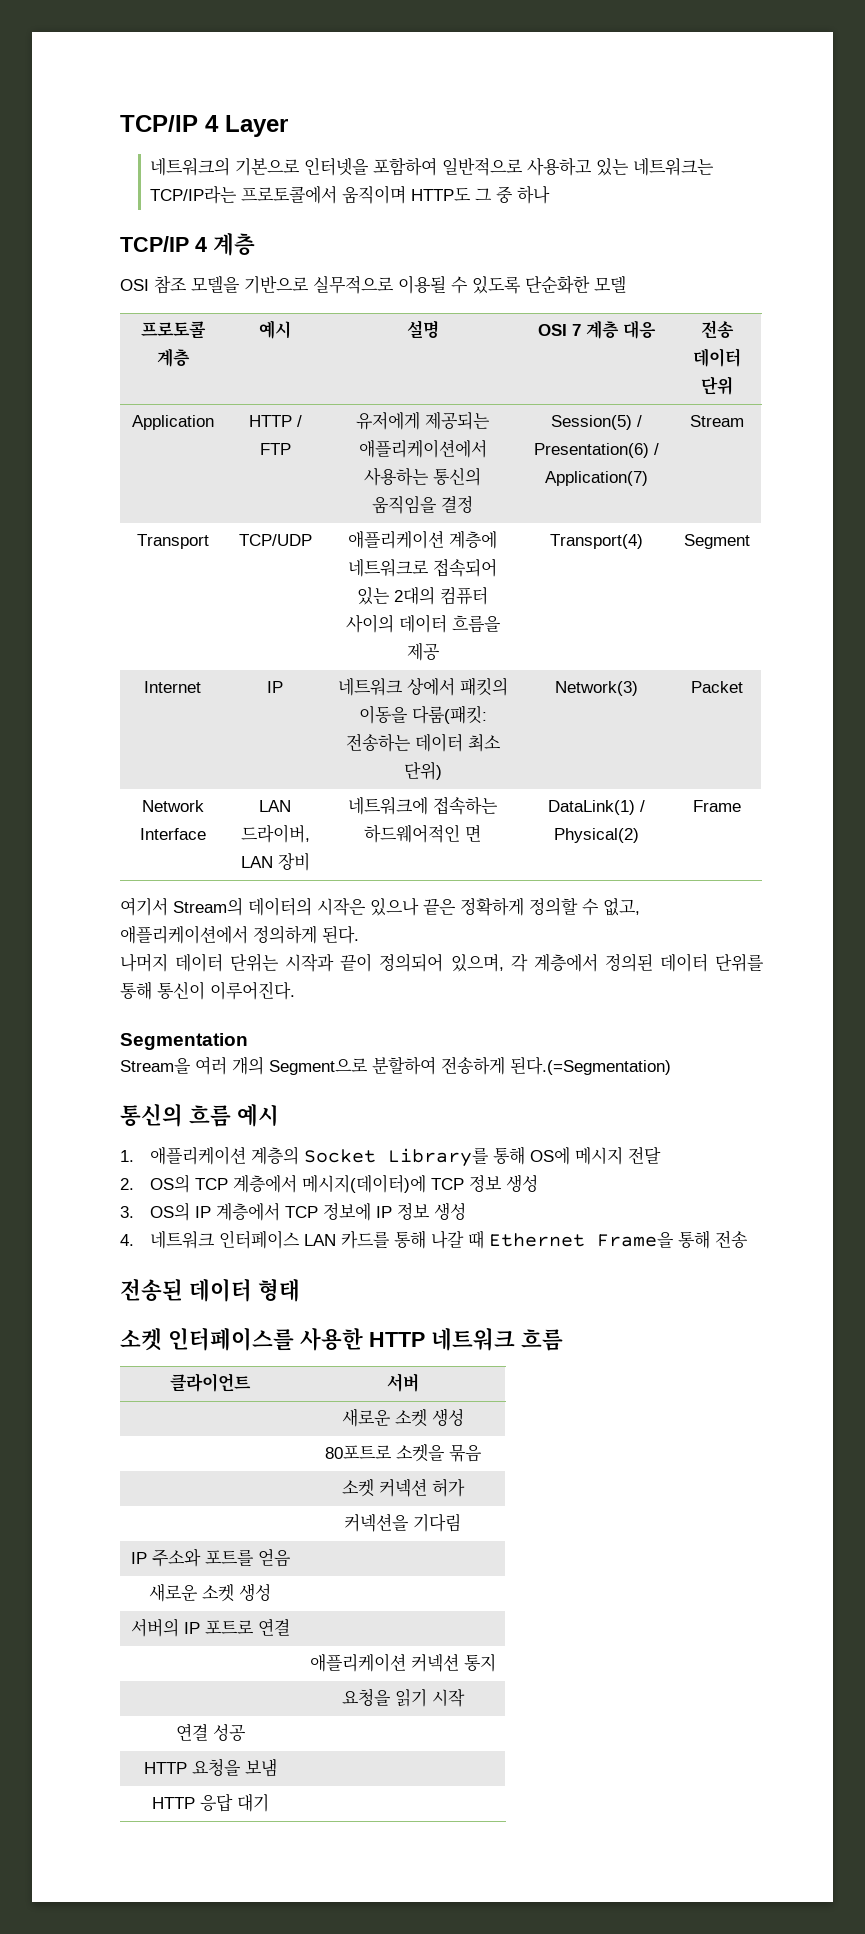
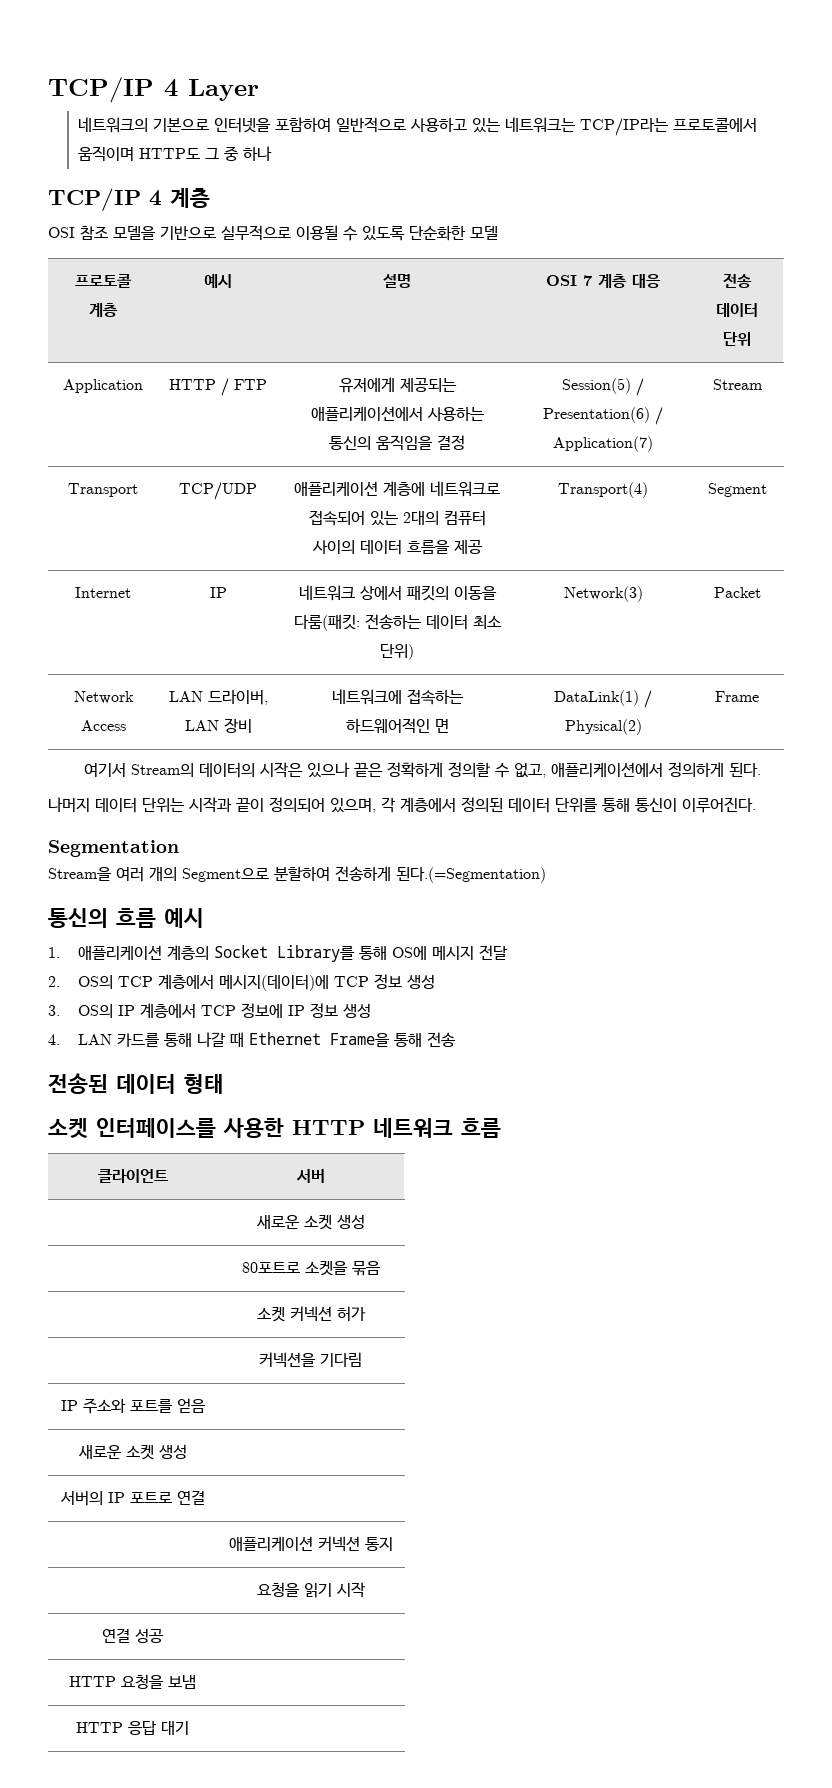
[139,828,206,840] Interface -> [80,720,126,731] Access
[150,1230,301,1249] 네트워크 인터페이스 -> (60, 1039) none

